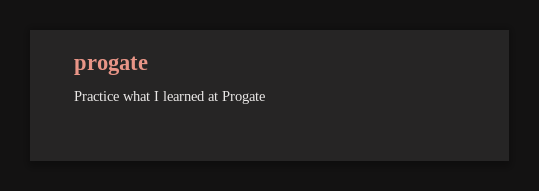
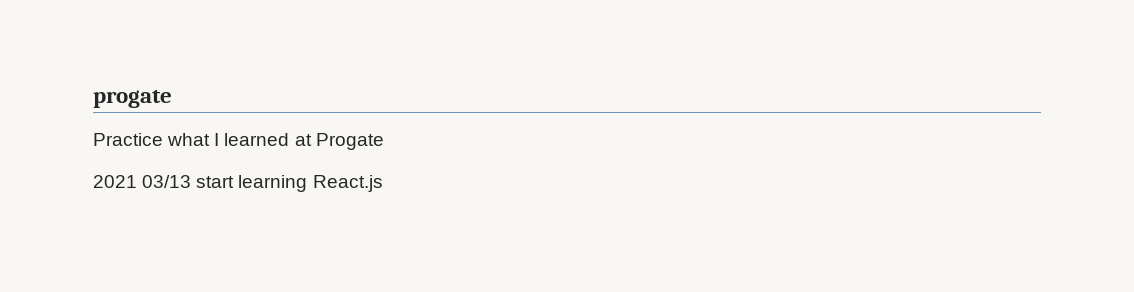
(265, 97) none -> [93,175,383,192] // 2021 03/13 start learning React.js

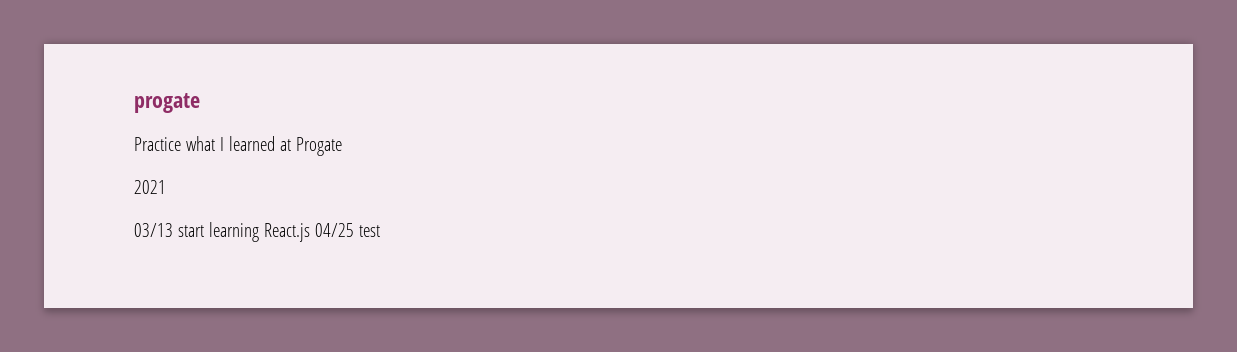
(137, 181) none -> (166, 187) //
(383, 183) none -> [314,223,380,237] 04/25 test

